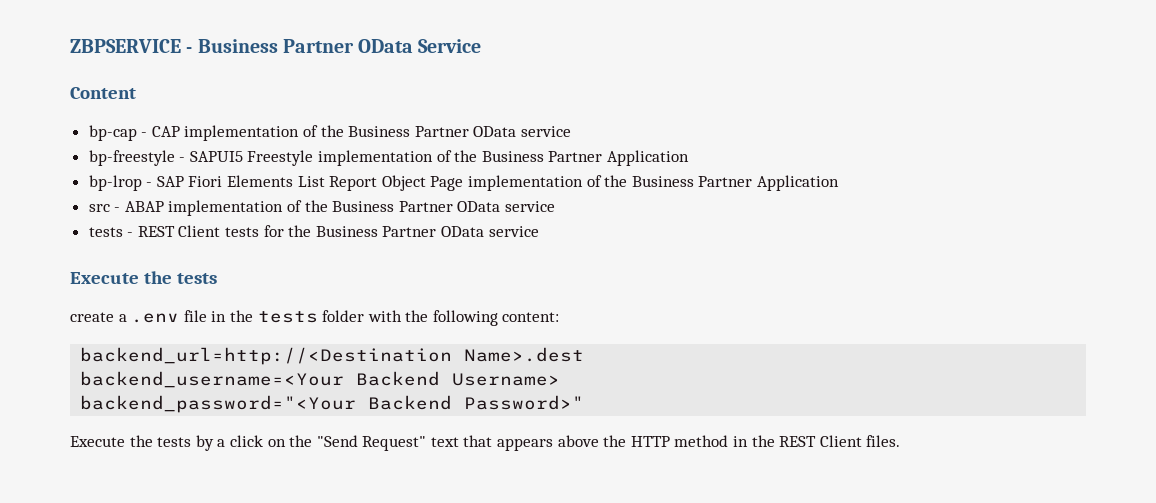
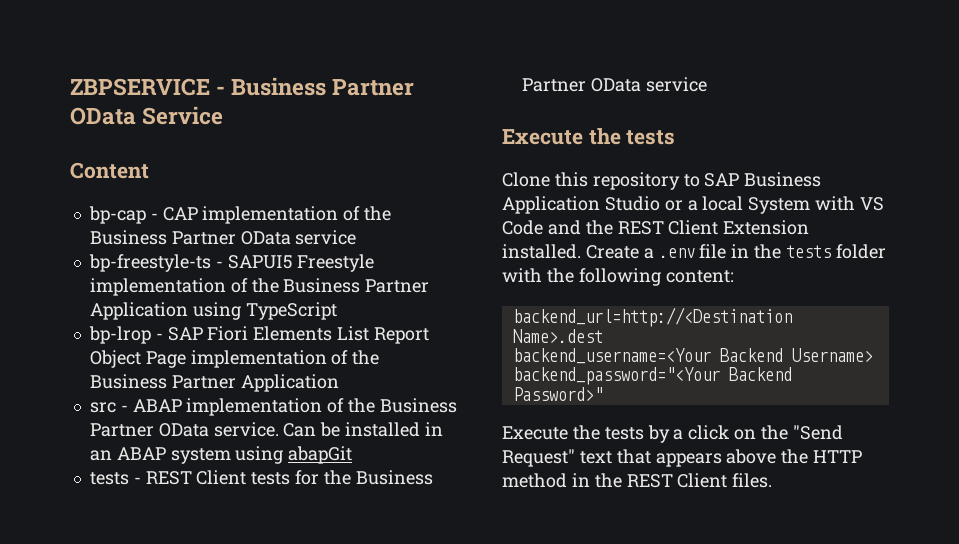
[88,150,175,166] bp-freestyle -> [88,254,211,272] bp-freestyle-ts
(690, 158) none -> [192,302,337,320] using TypeScript
[505,201,556,212] service -> [213,422,443,437] [89,446,353,464] service. Can be installed in an ABAP system using abapGit
[70,312,114,322] create -> [502,172,822,190] [502,196,885,214] [502,220,810,235] [502,244,639,259] Clone this repository to SAP Business Application Studio or a local System with VS Code and the REST Client Extension installed. Create

